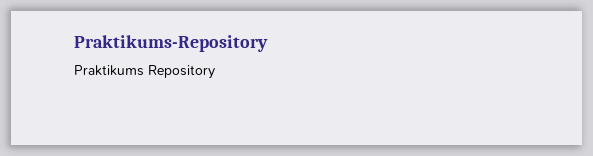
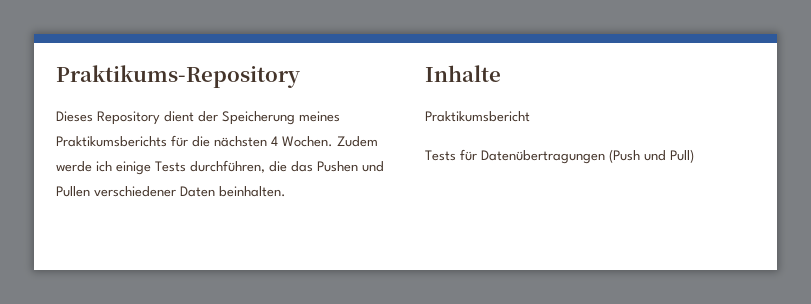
[74,65,215,79] Praktikums Repository -> [56,111,340,125] [56,135,378,147] [56,160,384,175] [56,186,286,197] [425,65,501,82] [425,111,530,122] [425,149,694,164] Dieses Repository dient der Speicherung meines Praktikumsberichts für die nächsten 4 Wochen. Zudem werde ich einige Tests durchführen, die das Pushen und Pullen verschiedener Daten beinhalten. // Inhalte // Praktikumsbericht // Tests für Datenübertragungen (Push und Pull)

